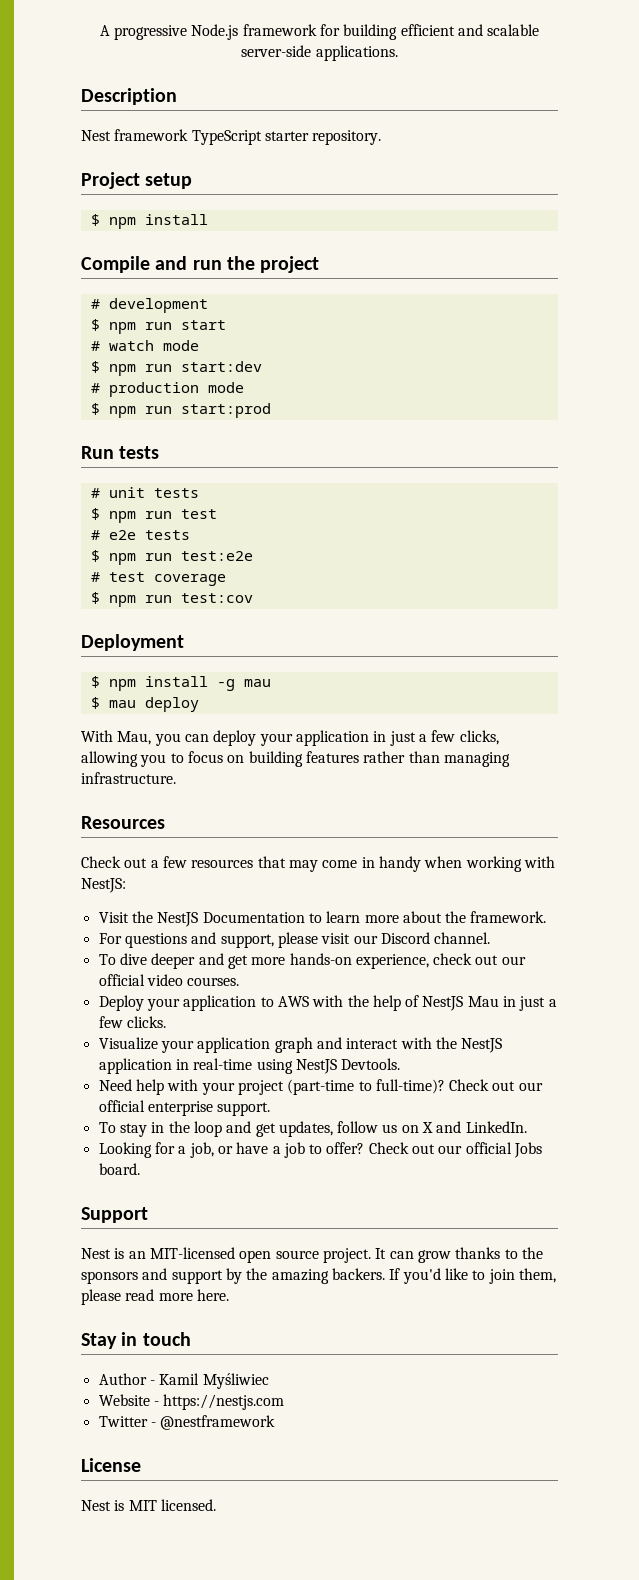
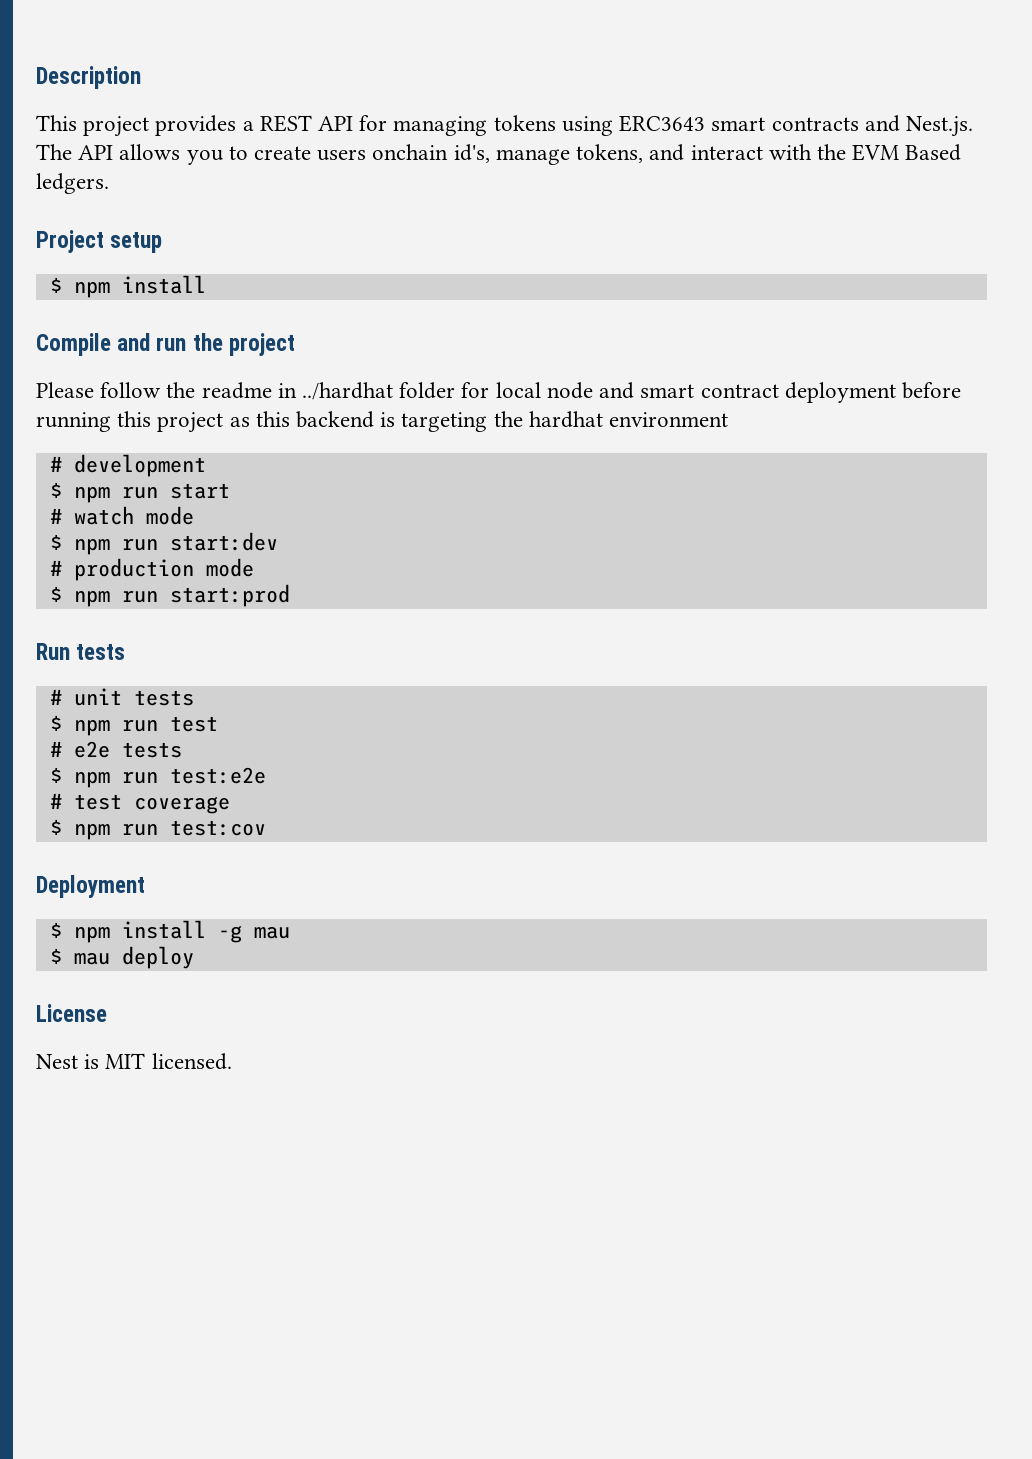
[99,24,540,40] [241,45,398,61] [81,88,177,105] [81,129,382,145] A progressive Node.js framework for building efficient and scalable server-side applications. // Description // Nest framework TypeScript starter repository. -> [36,66,141,89] [36,115,973,137] [36,144,962,165] [36,173,109,194] Description // This project provides a REST API for managing tokens using ERC3643 smart contracts and Nest.js. The API allows you to create users onchain id's, manage tokens, and interact with the EVM Based ledgers.
(320, 264) none -> [36,382,961,403] [36,411,729,433] // Please follow the readme in ../hardhat folder for local node and smart contract deployment before running this project as this backend is targeting the hardhat environment
[81,730,499,746] [81,751,510,767] [81,772,176,784] [81,816,165,829] [81,856,555,872] [81,878,126,893] [98,911,547,927] [98,932,491,948] [98,953,526,969] [98,974,240,986] [98,995,557,1011] [98,1016,166,1028] [98,1037,503,1053] [98,1058,401,1074] [98,1079,543,1095] [98,1100,271,1116] [98,1121,527,1137] [98,1142,543,1158] [98,1163,140,1175] [81,1207,148,1223] [81,1247,543,1263] [81,1268,556,1284] [81,1289,229,1305] [81,1332,191,1349] [98,1373,269,1389] [98,1394,285,1410] [98,1415,276,1430] // With Mau, you can deploy your application in just a few clicks, allowing you to focus on building features rather than managing infrastructure. // Resources // Check out a few resources that may come in handy when working with NestJS: // Visit the NestJS Documentation to learn more about the framework. // For questions and support, please visit our Discord channel. // To dive deeper and get more hands-on experience, check out our official video courses. // Deploy your application to AWS with the help of NestJS Mau in just a few clicks. // Visualize your application graph and interact with the NestJS application in real-time using NestJS Devtools. // Need help with your project (part-time to full-time)? Check out our official enterprise support. // To stay in the loop and get updates, follow us on X and LinkedIn. // Looking for a job, or have a job to offer? Check out our official Jobs board. // Support // Nest is an MIT-licensed open source project. It can grow thanks to the sponsors and support by the amazing backers. If you'd like to join them, please read more here. // Stay in touch // Author - Kamil Myśliwiec // Website - https://nestjs.com // Twitter - @nestframework -> (194, 957) none

